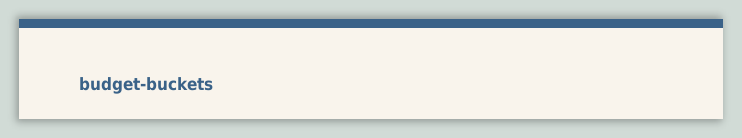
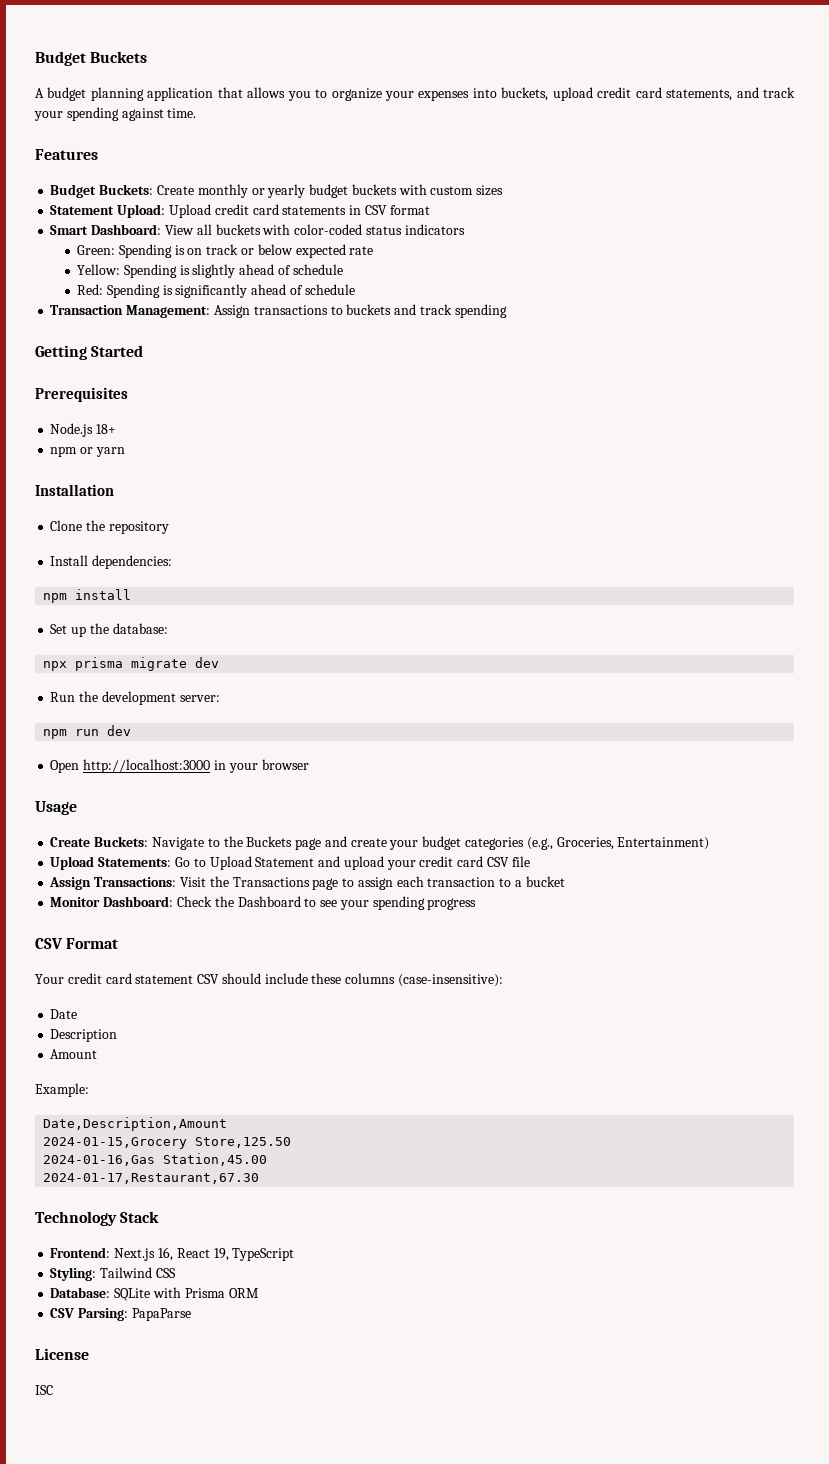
[79,77,213,94] budget-buckets -> [35,51,148,66] [35,87,796,101] [34,107,197,121] [35,149,98,160] [50,184,504,198] [50,204,430,218] [50,224,465,235] [77,244,374,258] [77,264,343,278] [77,284,355,298] [50,304,507,318] [35,345,144,360] [35,387,128,402] [50,423,117,437] [50,446,125,457] [35,484,114,496] [50,520,169,534] [50,555,173,569] [43,589,132,603] [50,623,168,637] [43,657,220,671] [50,691,220,705] [43,725,132,739] [50,759,309,773] [35,801,77,815] [50,836,710,850] [50,856,530,870] [49,876,565,890] [50,896,477,910] [35,938,119,949] [35,973,504,987] [50,1009,78,1019] [50,1029,118,1042] [50,1049,98,1059] [35,1083,89,1097] [43,1117,228,1131] [43,1137,292,1149] [43,1153,268,1166] [43,1173,260,1184] [35,1211,160,1226] [50,1247,295,1261] [50,1267,176,1281] [50,1287,259,1301] [50,1308,191,1321] [35,1348,89,1360] [35,1385,53,1395] Budget Buckets // A budget planning application that allows you to organize your expenses into buckets, upload credit card statements, and track your spending against time. // Features // Budget Buckets: Create monthly or yearly budget buckets with custom sizes // Statement Upload: Upload credit card statements in CSV format // Smart Dashboard: View all buckets with color-coded status indicators // Green: Spending is on track or below expected rate // Yellow: Spending is slightly ahead of schedule // Red: Spending is significantly ahead of schedule // Transaction Management: Assign transactions to buckets and track spending // Getting Started // Prerequisites // Node.js 18+ // npm or yarn // Installation // Clone the repository // Install dependencies: // npm install // Set up the database: // npx prisma migrate dev // Run the development server: // npm run dev // Open http://localhost:3000 in your browser // Usage // Create Buckets: Navigate to the Buckets page and create your budget categories (e.g., Groceries, Entertainment) // Upload Statements: Go to Upload Statement and upload your credit card CSV file // Assign Transactions: Visit the Transactions page to assign each transaction to a bucket // Monitor Dashboard: Check the Dashboard to see your spending progress // CSV Format // Your credit card statement CSV should include these columns (case-insensitive): // Date // Description // Amount // Example: // Date,Description,Amount // 2024-01-15,Grocery Store,125.50 // 2024-01-16,Gas Station,45.00 // 2024-01-17,Restaurant,67.30 // Technology Stack // Frontend: Next.js 16, React 19, TypeScript // Styling: Tailwind CSS // Database: SQLite with Prisma ORM // CSV Parsing: PapaParse // License // ISC

